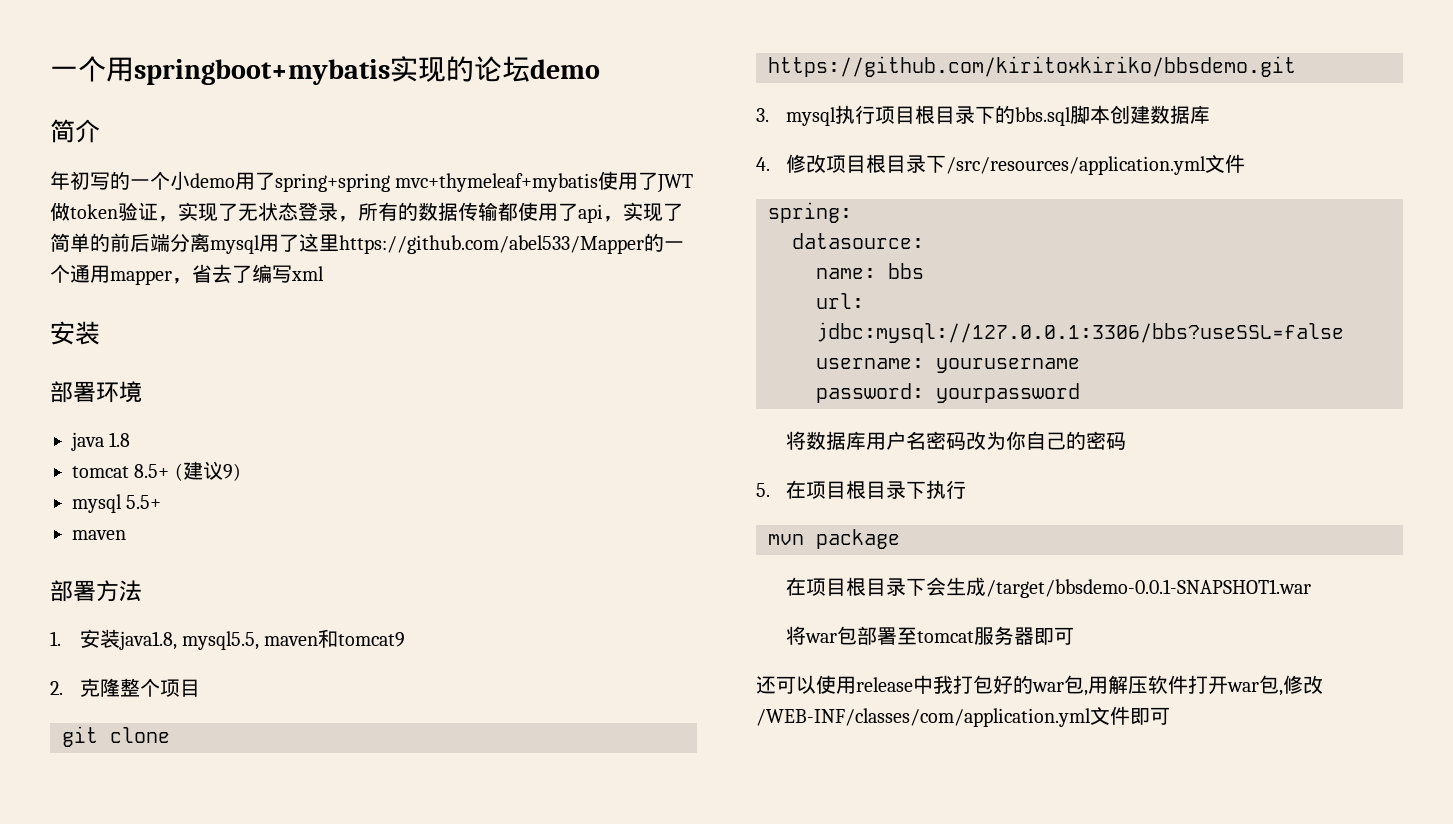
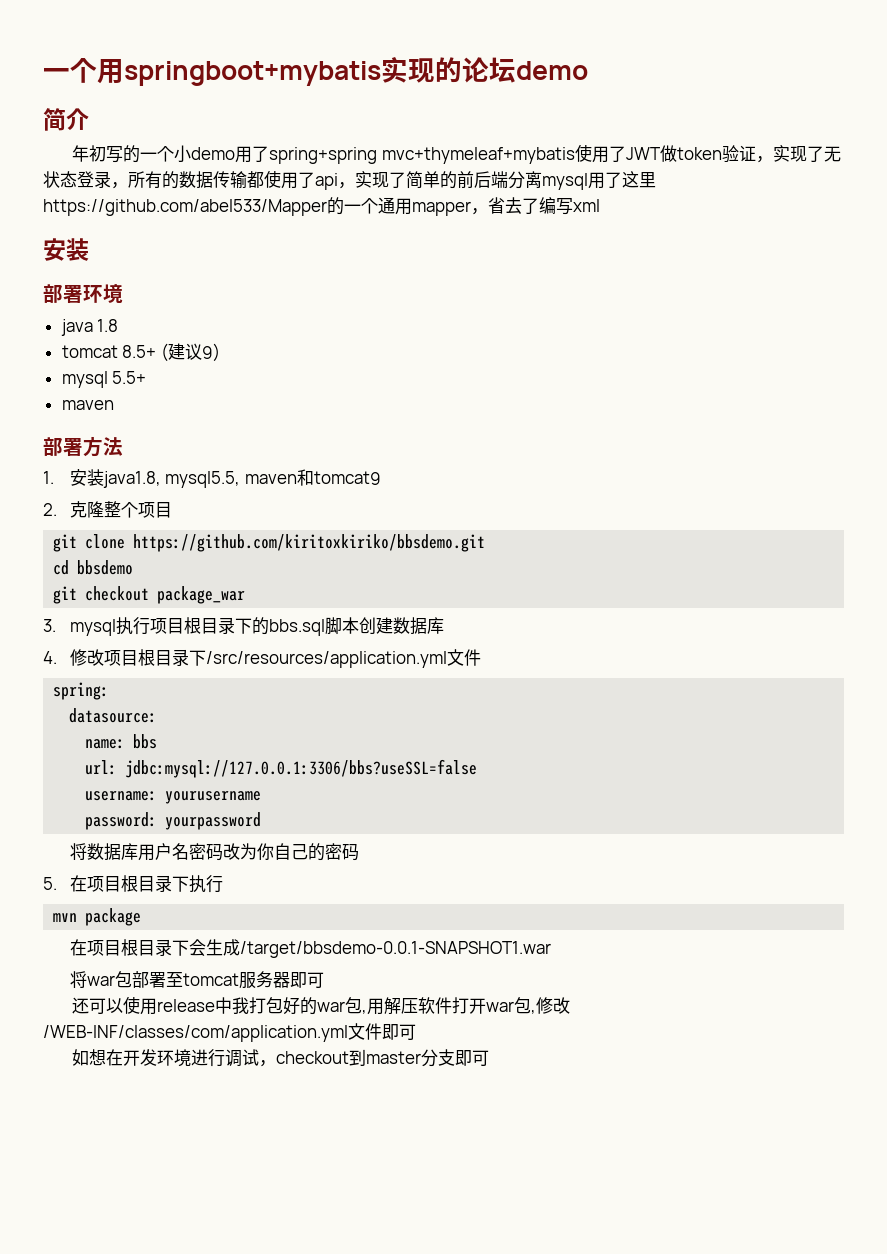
(1296, 66) none -> [53,560,134,575] [53,586,246,604] // cd bbsdemo // git checkout package_war
(1170, 716) none -> [72,1049,490,1067] // 如想在开发环境进行调试，checkout到master分支即可

